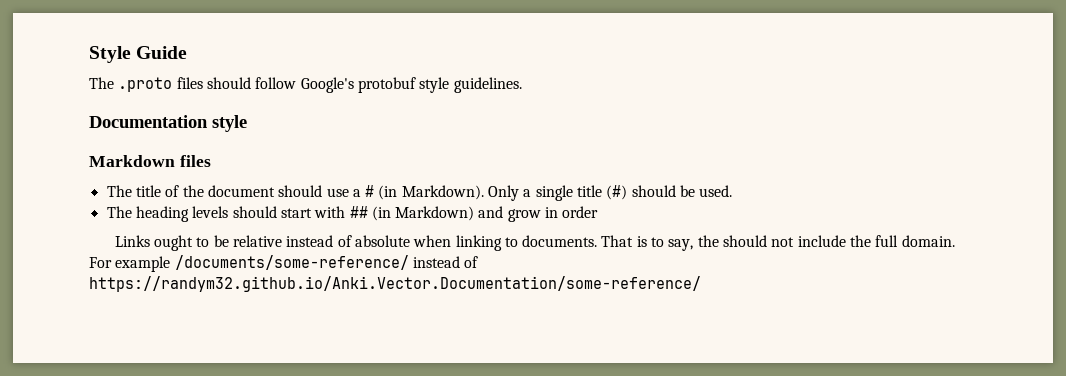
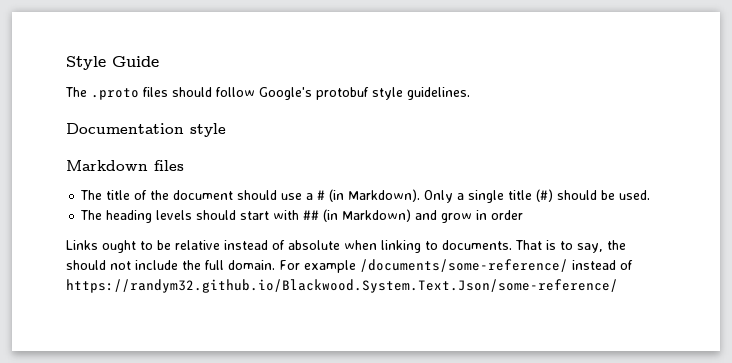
[89,276,701,292] https://randym32.github.io/Anki.Vector.Documentation/some-reference/ -> [66,279,618,293] https://randym32.github.io/Blackwood.System.Text.Json/some-reference/

